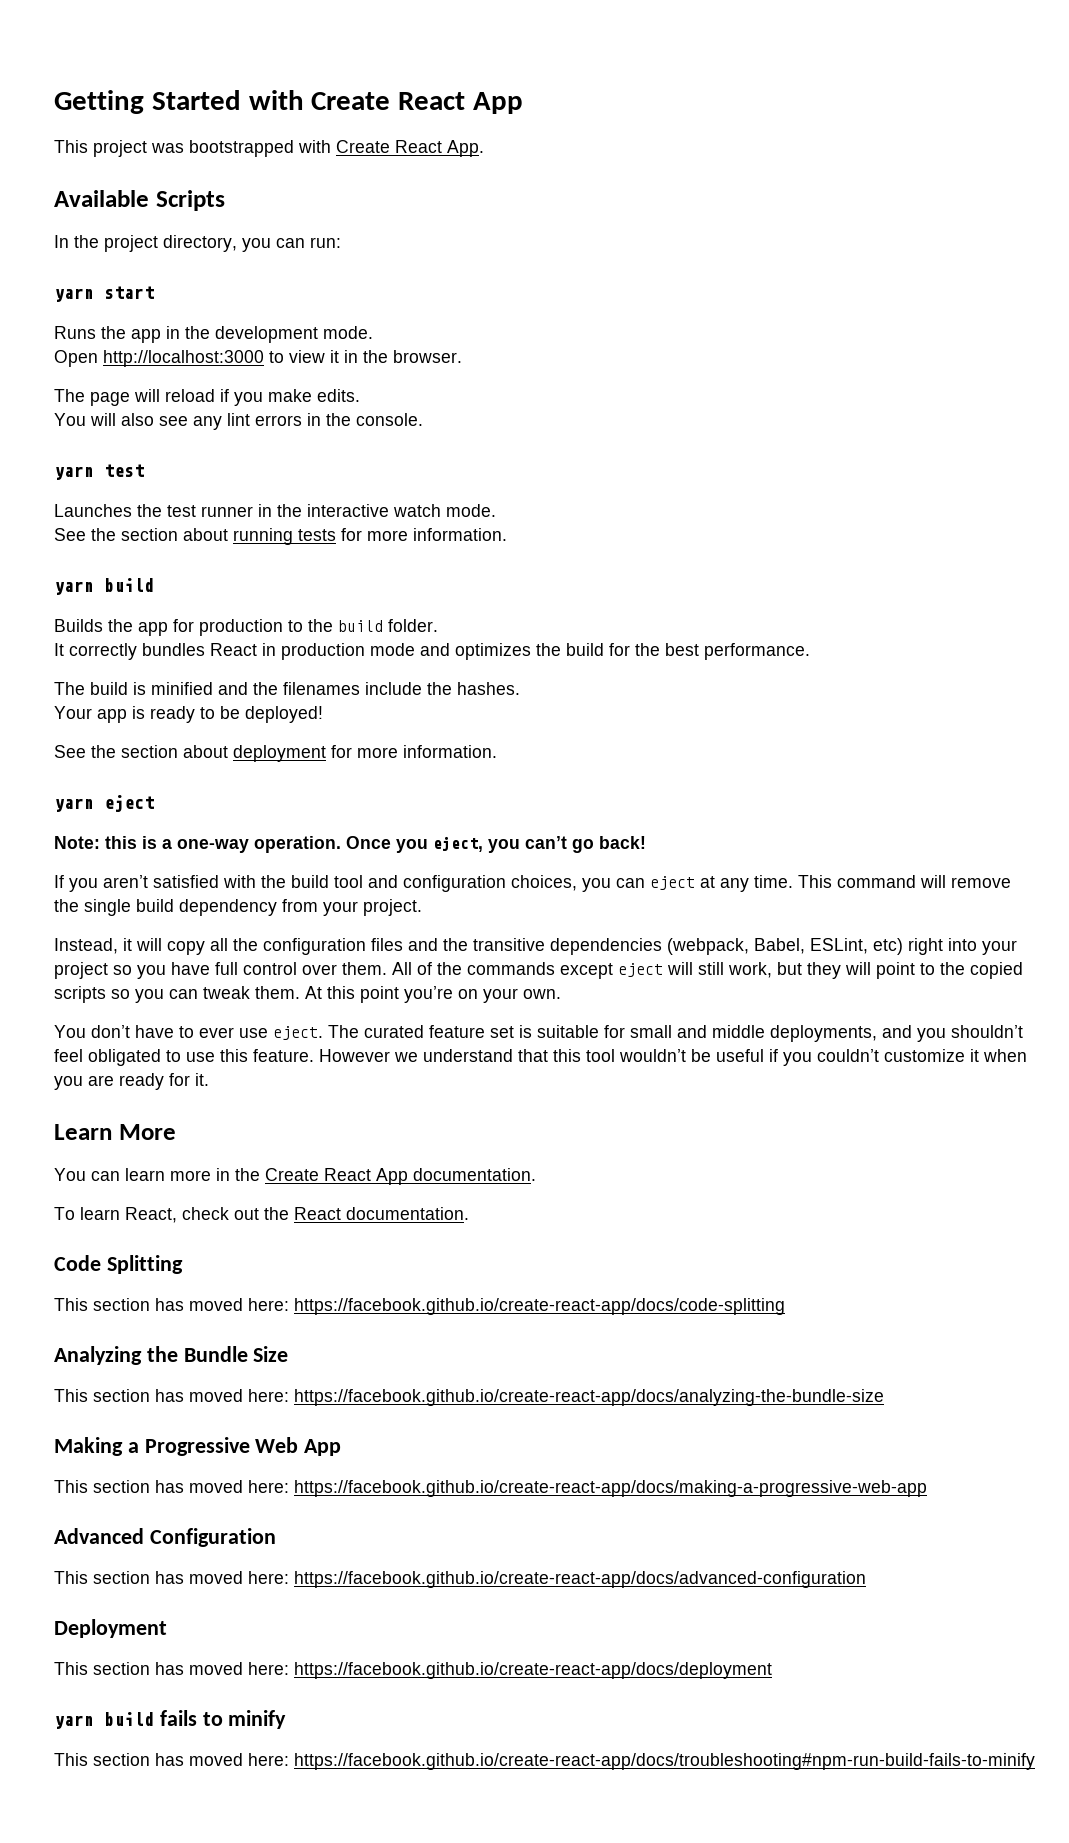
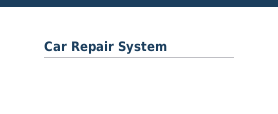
[54,90,524,114] [54,140,484,157] [54,190,225,211] [54,235,341,252] [54,286,154,302] [54,326,373,343] [54,350,462,367] [54,389,360,406] [54,413,423,430] [54,464,144,480] [54,504,496,517] [54,528,507,545] [54,578,154,595] [54,619,438,636] [54,643,810,660] [54,682,520,695] [54,706,323,723] [54,745,497,762] [54,795,154,812] [54,836,646,853] [54,875,1011,892] [54,899,422,916] [54,938,1017,955] [54,962,1023,979] [54,986,561,1003] [54,1025,1023,1042] [54,1049,1027,1066] [54,1073,209,1090] [54,1124,176,1140] [54,1168,536,1185] [54,1207,469,1223] [54,1255,183,1274] [54,1298,785,1315] [54,1346,289,1365] [54,1389,884,1406] [54,1437,342,1456] [54,1480,927,1497] [54,1528,276,1547] [54,1571,866,1588] [54,1619,167,1638] [54,1662,772,1679] [54,1710,287,1729] [54,1753,1035,1770] Getting Started with Create React App // This project was bootstrapped with Create React App. // Available Scripts // In the project directory, you can run: // yarn start // Runs the app in the development mode. // Open http://localhost:3000 to view it in the browser. // The page will reload if you make edits. // You will also see any lint errors in the console. // yarn test // Launches the test runner in the interactive watch mode. // See the section about running tests for more information. // yarn build // Builds the app for production to the build folder. // It correctly bundles React in production mode and optimizes the build for the best performance. // The build is minified and the filenames include the hashes. // Your app is ready to be deployed! // See the section about deployment for more information. // yarn eject // Note: this is a one-way operation. Once you eject, you can’t go back! // If you aren’t satisfied with the build tool and configuration choices, you can eject at any time. This command will remove the single build dependency from your project. // Instead, it will copy all the configuration files and the transitive dependencies (webpack, Babel, ESLint, etc) right into your project so you have full control over them. All of the commands except eject will still work, but they will point to the copied scripts so you can tweak them. At this point you’re on your own. // You don’t have to ever use eject. The curated feature set is suitable for small and middle deployments, and you shouldn’t feel obligated to use this feature. However we understand that this tool wouldn’t be useful if you couldn’t customize it when you are ready for it. // Learn More // You can learn more in the Create React App documentation. // To learn React, check out the React documentation. // Code Splitting // This section has moved here: https://facebook.github.io/create-react-app/docs/code-splitting // Analyzing the Bundle Size // This section has moved here: https://facebook.github.io/create-react-app/docs/analyzing-the-bundle-size // Making a Progressive Web App // This section has moved here: https://facebook.github.io/create-react-app/docs/making-a-progressive-web-app // Advanced Configuration // This section has moved here: https://facebook.github.io/create-react-app/docs/advanced-configuration // Deployment // This section has moved here: https://facebook.github.io/create-react-app/docs/deployment // yarn build fails to minify // This section has moved here: https://facebook.github.io/create-react-app/docs/troubleshooting#npm-run-build-fails-to-minify -> [44,41,167,54] Car Repair System

